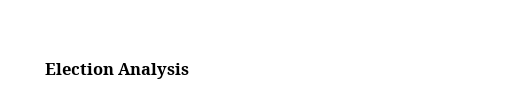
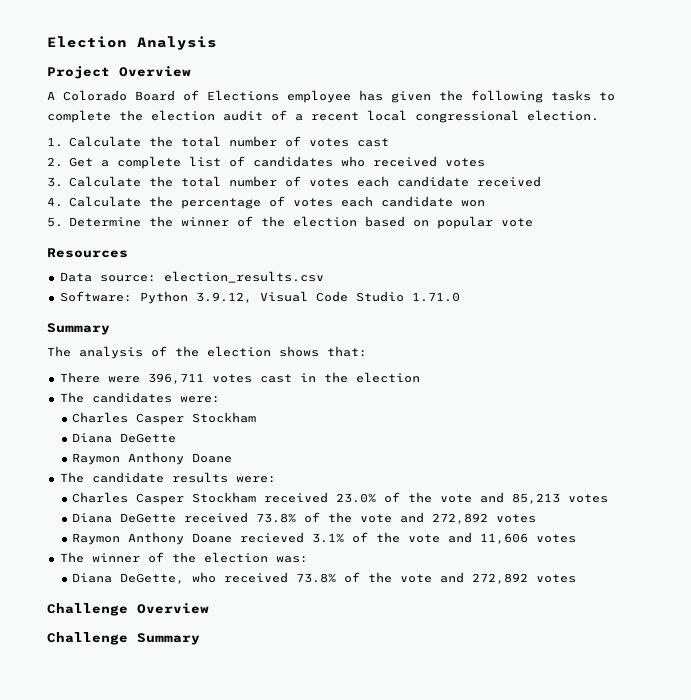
(190, 71) none -> [47,66,191,79] [47,90,615,103] [47,110,599,123] [47,136,389,147] [47,156,485,169] [47,176,541,187] [47,196,485,209] [47,216,533,229] [47,248,128,258] [59,271,324,283] [59,291,460,304] [47,323,110,335] [47,346,367,359] [59,372,420,384] [59,392,220,403] [72,412,257,425] [72,433,177,443] [72,452,233,465] [59,472,276,483] [72,492,609,505] [72,512,537,524] [72,532,577,545] [59,552,308,563] [72,572,577,584] [47,603,209,616] [47,632,200,645] // Project Overview // A Colorado Board of Elections employee has given the following tasks to complete the election audit of a recent local congressional election. // 1. Calculate the total number of votes cast // 2. Get a complete list of candidates who received votes // 3. Calculate the total number of votes each candidate received // 4. Calculate the percentage of votes each candidate won // 5. Determine the winner of the election based on popular vote // Resources // Data source: election_results.csv // Software: Python 3.9.12, Visual Code Studio 1.71.0 // Summary // The analysis of the election shows that: // There were 396,711 votes cast in the election // The candidates were: // Charles Casper Stockham // Diana DeGette // Raymon Anthony Doane // The candidate results were: // Charles Casper Stockham received 23.0% of the vote and 85,213 votes // Diana DeGette received 73.8% of the vote and 272,892 votes // Raymon Anthony Doane recieved 3.1% of the vote and 11,606 votes // The winner of the election was: // Diana DeGette, who received 73.8% of the vote and 272,892 votes // Challenge Overview // Challenge Summary

